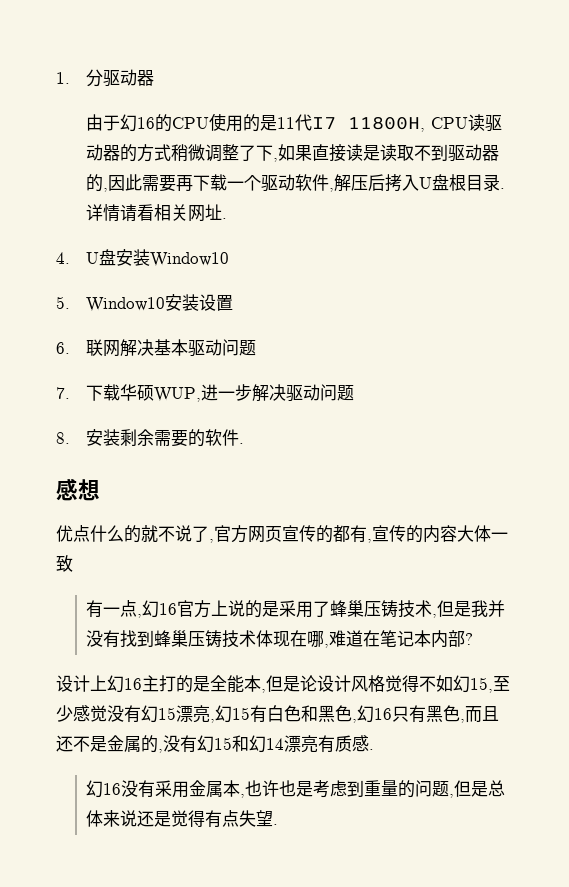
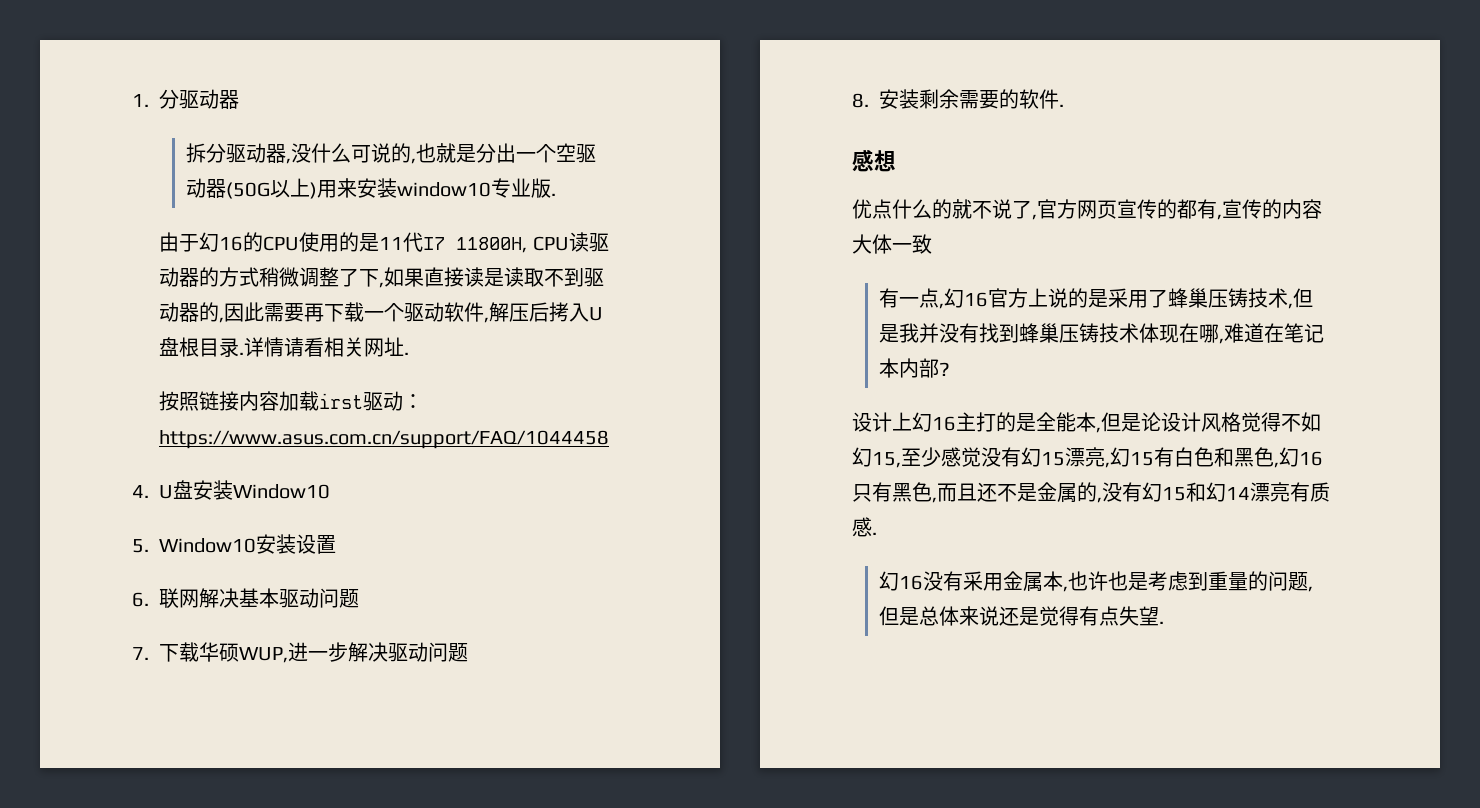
(155, 78) none -> [186,143,597,164] [186,178,557,199] // 拆分驱动器,没什么可说的,也就是分出一个空驱动器(50G以上)用来安装window10专业版.
(228, 218) none -> [159,391,424,411] [159,430,610,449] // 按照链接内容加载irst驱动：https://www.asus.com.cn/support/FAQ/1044458

